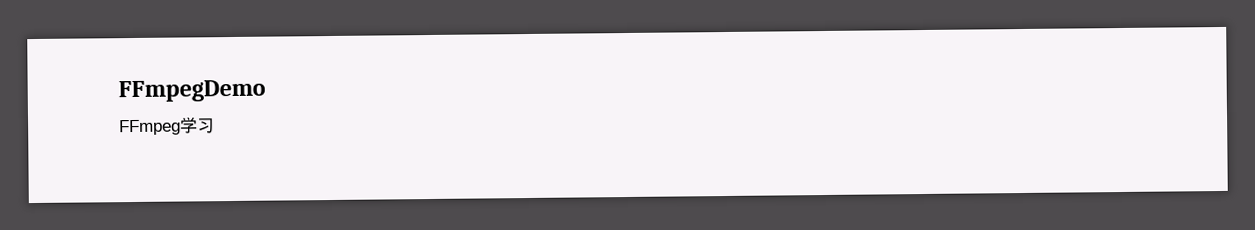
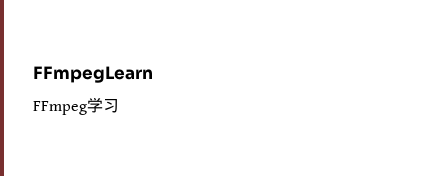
[118,79,266,103] FFmpegDemo -> [33,66,153,83] FFmpegLearn

